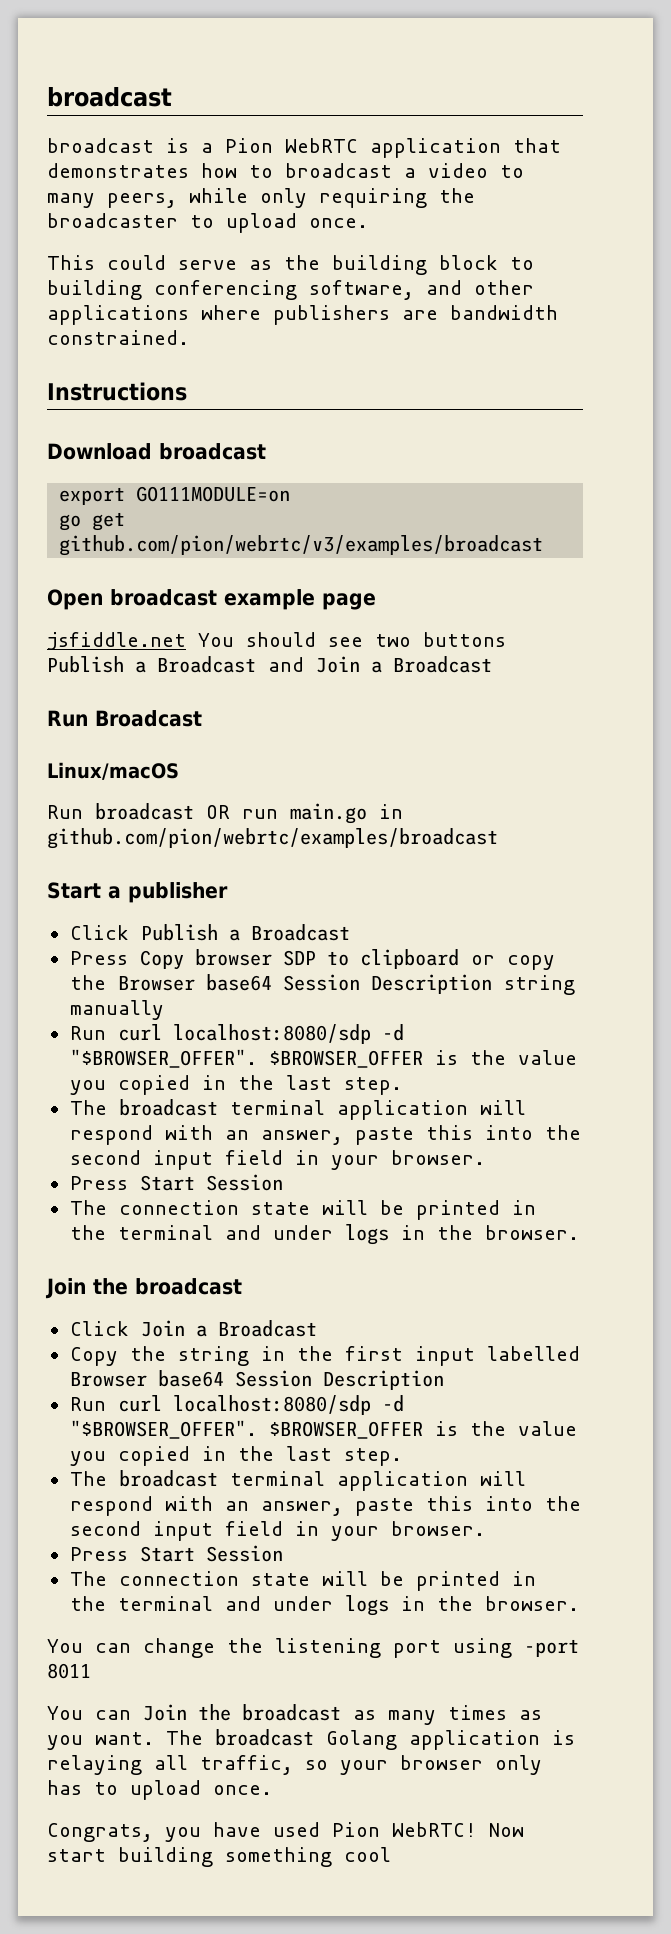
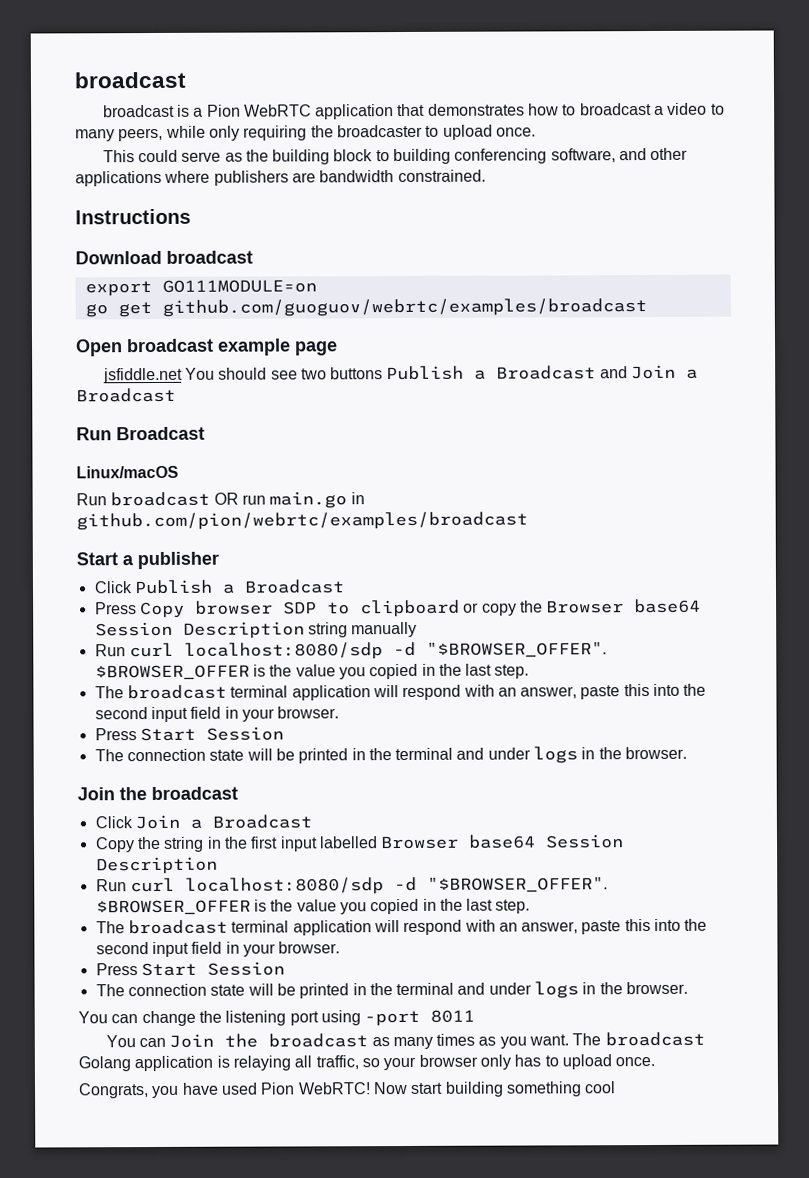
[59,535,544,556] github.com/pion/webrtc/v3/examples/broadcast -> [161,298,647,317] github.com/guoguov/webrtc/examples/broadcast

